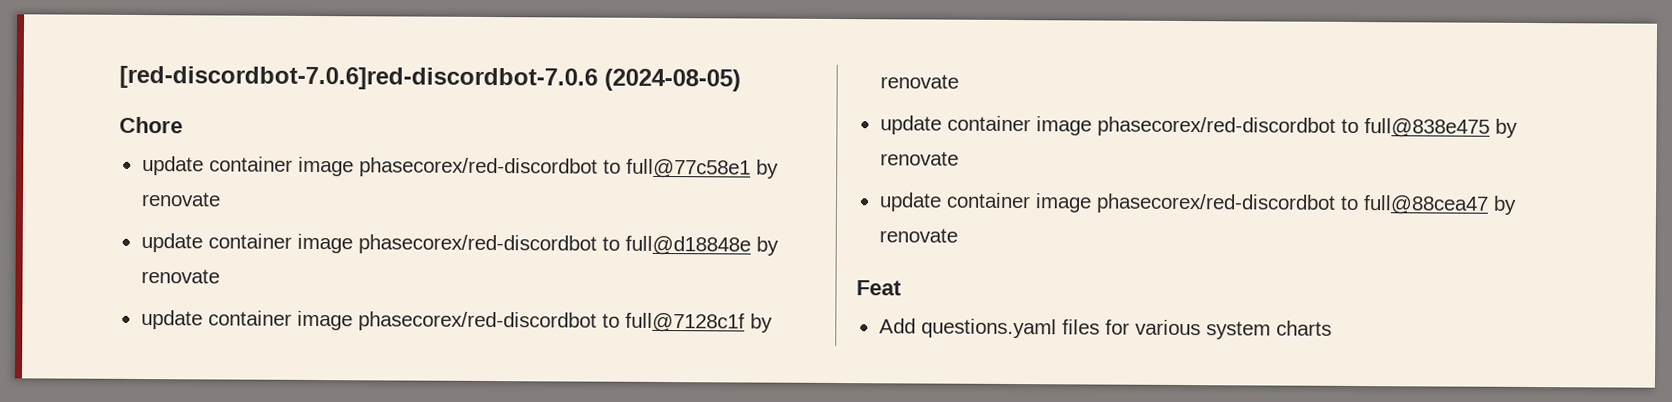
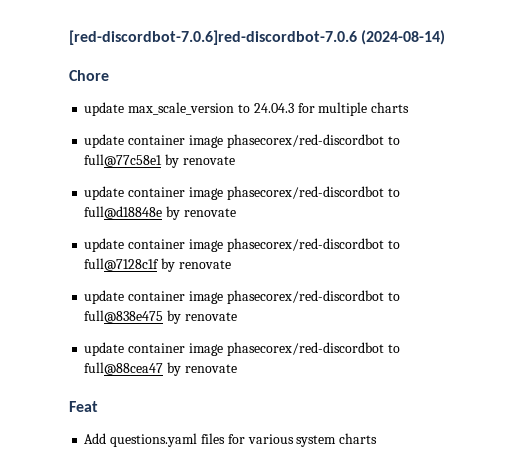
[604,68,741,92] (2024-08-05) -> [361,30,446,45] (2024-08-14)
(183, 125) none -> [84,102,410,116] // update max_scale_version to 24.04.3 for multiple charts

